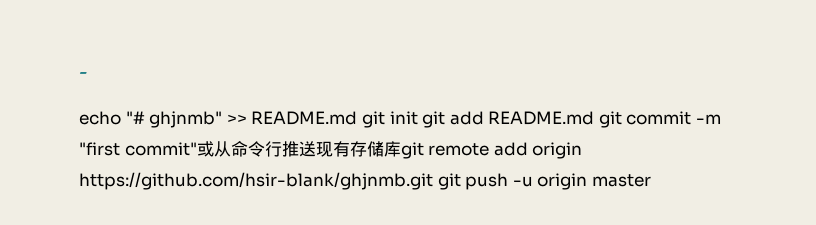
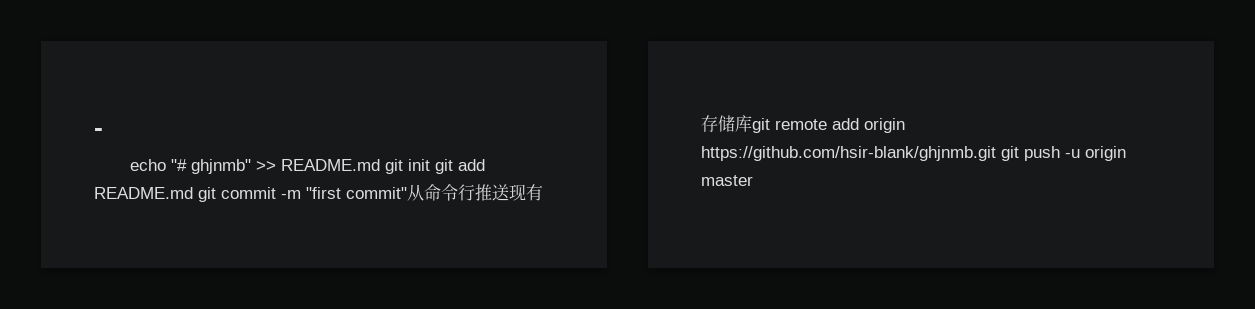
[196,141,214,157] 或 -> (407, 193) none

